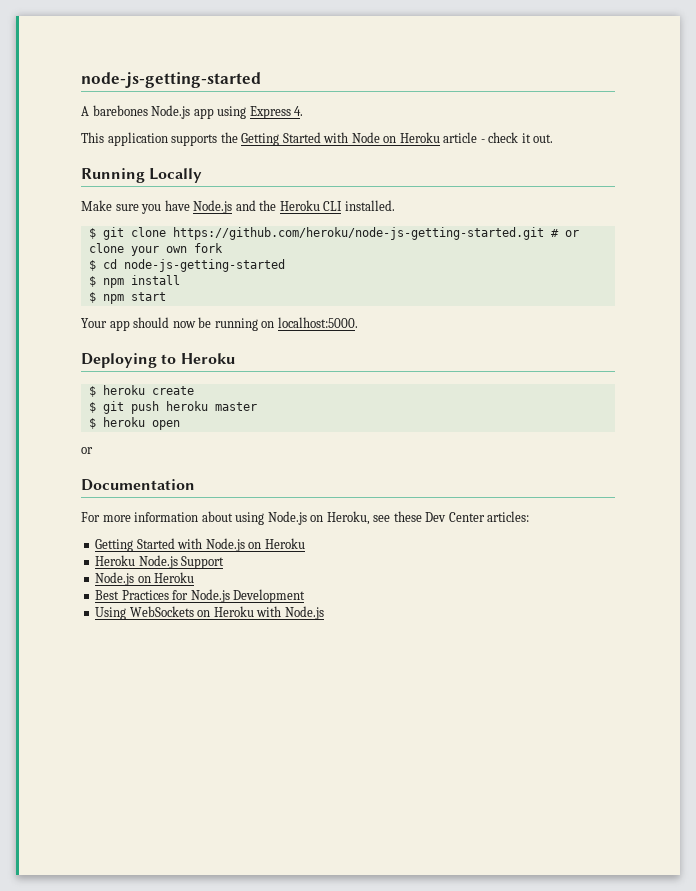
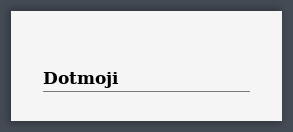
[81,72,261,88] [81,105,304,119] [81,132,554,146] [81,168,203,183] [81,200,395,214] [88,227,579,240] [88,243,223,256] [88,259,285,272] [88,275,180,288] [88,292,166,304] [81,317,358,331] [81,353,235,368] [88,385,194,397] [88,401,257,414] [88,417,180,430] [81,447,93,454] [81,479,195,491] [81,511,530,525] [95,538,305,552] [95,555,225,569] [95,572,195,586] [95,589,306,603] [95,606,324,620] node-js-getting-started // A barebones Node.js app using Express 4. // This application supports the Getting Started with Node on Heroku article - check it out. // Running Locally // Make sure you have Node.js and the Heroku CLI installed. // $ git clone https://github.com/heroku/node-js-getting-started.git # or clone your own fork // $ cd node-js-getting-started // $ npm install // $ npm start // Your app should now be running on localhost:5000. // Deploying to Heroku // $ heroku create // $ git push heroku master // $ heroku open // or // Documentation // For more information about using Node.js on Heroku, see these Dev Center articles: // Getting Started with Node.js on Heroku // Heroku Node.js Support // Node.js on Heroku // Best Practices for Node.js Development // Using WebSockets on Heroku with Node.js -> [43,72,119,88] Dotmoji

